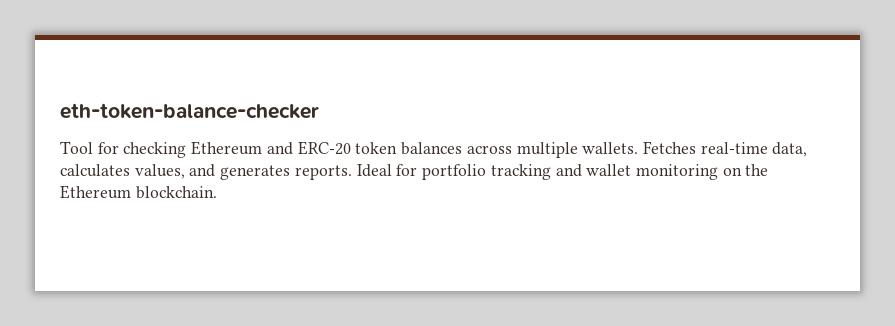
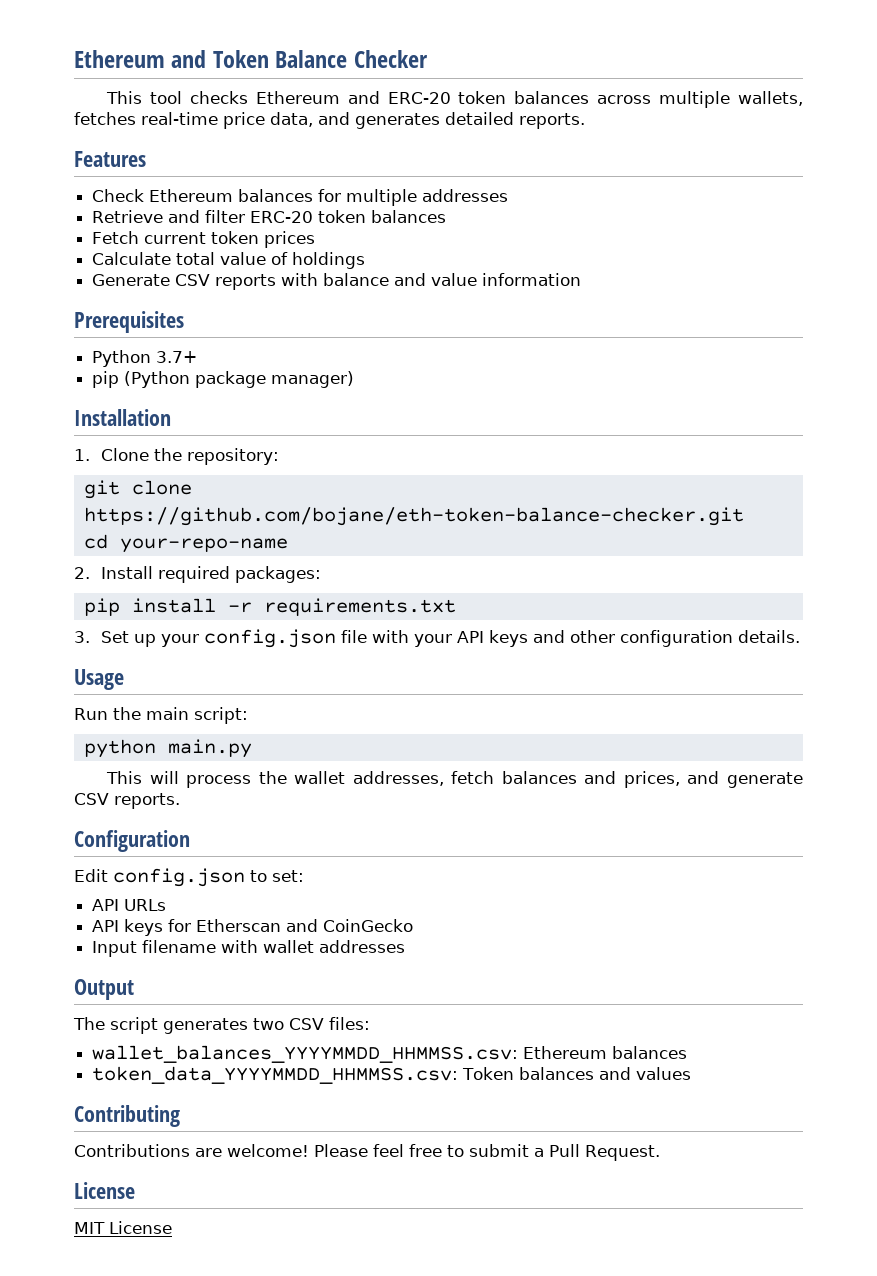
[60,103,319,119] [60,141,187,158] eth-token-balance-checker // Tool for checking -> [74,50,428,68] [106,91,248,104] Ethereum and Token Balance Checker // This tool checks
[582,141,808,157] [60,164,185,179] wallets. Fetches real-time data, calculates values, -> [737,91,803,106] [74,112,313,129] wallets, fetches real-time price data,
[294,164,769,180] [60,185,217,199] reports. Ideal for portfolio tracking and wallet monitoring on the Ethereum blockchain. -> [445,112,585,129] [74,151,146,167] [92,189,509,206] [92,210,447,223] [92,231,316,248] [92,252,366,269] [92,273,582,290] [74,311,184,333] [92,350,198,367] [92,371,355,388] [74,409,171,426] [74,448,280,465] [83,480,192,499] [83,507,744,526] [83,534,288,553] [74,566,322,583] [83,598,456,616] [74,629,801,648] [74,669,124,690] [74,707,248,724] [83,739,252,758] [106,771,803,788] [74,793,180,809] [74,830,190,852] [74,868,304,887] [92,899,167,911] [92,919,414,936] [92,940,406,957] [74,979,134,1000] [73,1017,370,1034] [92,1045,688,1063] [92,1066,692,1084] [74,1105,180,1127] [74,1144,660,1161] [74,1182,135,1199] [74,1221,172,1234] detailed reports. // Features // Check Ethereum balances for multiple addresses // Retrieve and filter ERC-20 token balances // Fetch current token prices // Calculate total value of holdings // Generate CSV reports with balance and value information // Prerequisites // Python 3.7+ // pip (Python package manager) // Installation // 1. Clone the repository: // git clone https://github.com/bojane/eth-token-balance-checker.git // cd your-repo-name // 2. Install required packages: // pip install -r requirements.txt // 3. Set up your config.json file with your API keys and other configuration details. // Usage // Run the main script: // python main.py // This will process the wallet addresses, fetch balances and prices, and generate CSV reports. // Configuration // Edit config.json to set: // API URLs // API keys for Etherscan and CoinGecko // Input filename with wallet addresses // Output // The script generates two CSV files: // wallet_balances_YYYYMMDD_HHMMSS.csv: Ethereum balances // token_data_YYYYMMDD_HHMMSS.csv: Token balances and values // Contributing // Contributions are welcome! Please feel free to submit a Pull Request. // License // MIT License

